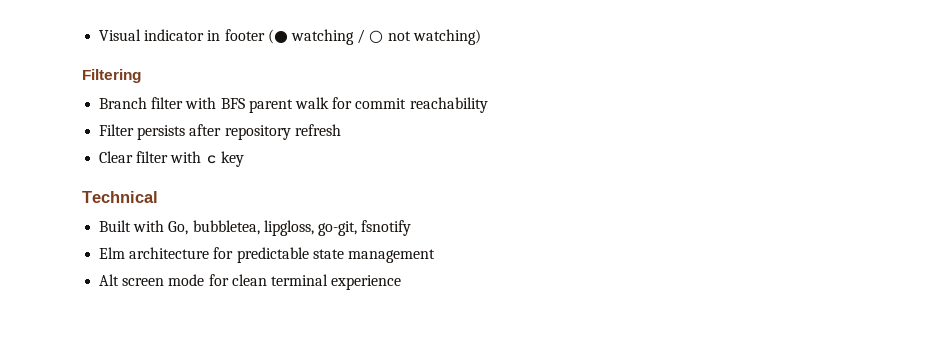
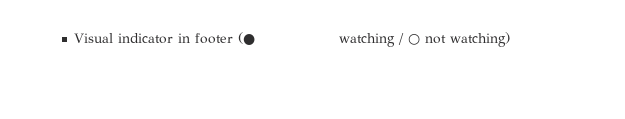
[82,69,141,83] [99,97,488,113] [99,124,341,140] [99,151,244,167] [82,191,158,203] [99,220,412,236] [99,247,435,263] [99,274,402,290] // Filtering // Branch filter with BFS parent walk for commit reachability // Filter persists after repository refresh // Clear filter with c key // Technical // Built with Go, bubbletea, lipgloss, go-git, fsnotify // Elm architecture for predictable state management // Alt screen mode for clean terminal experience -> (511, 39) none

